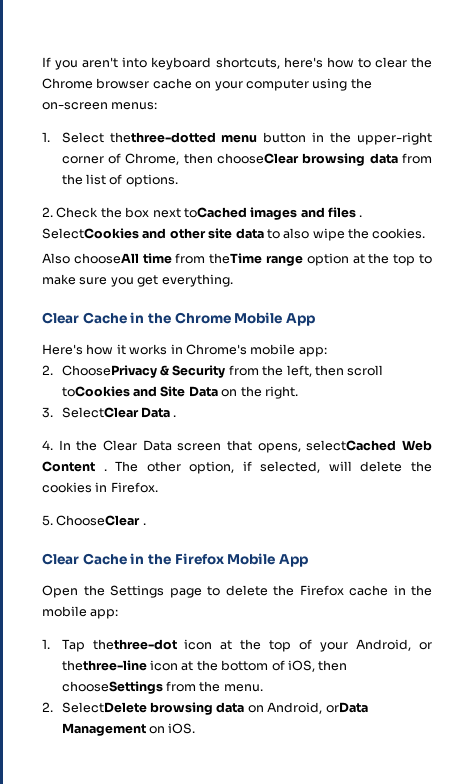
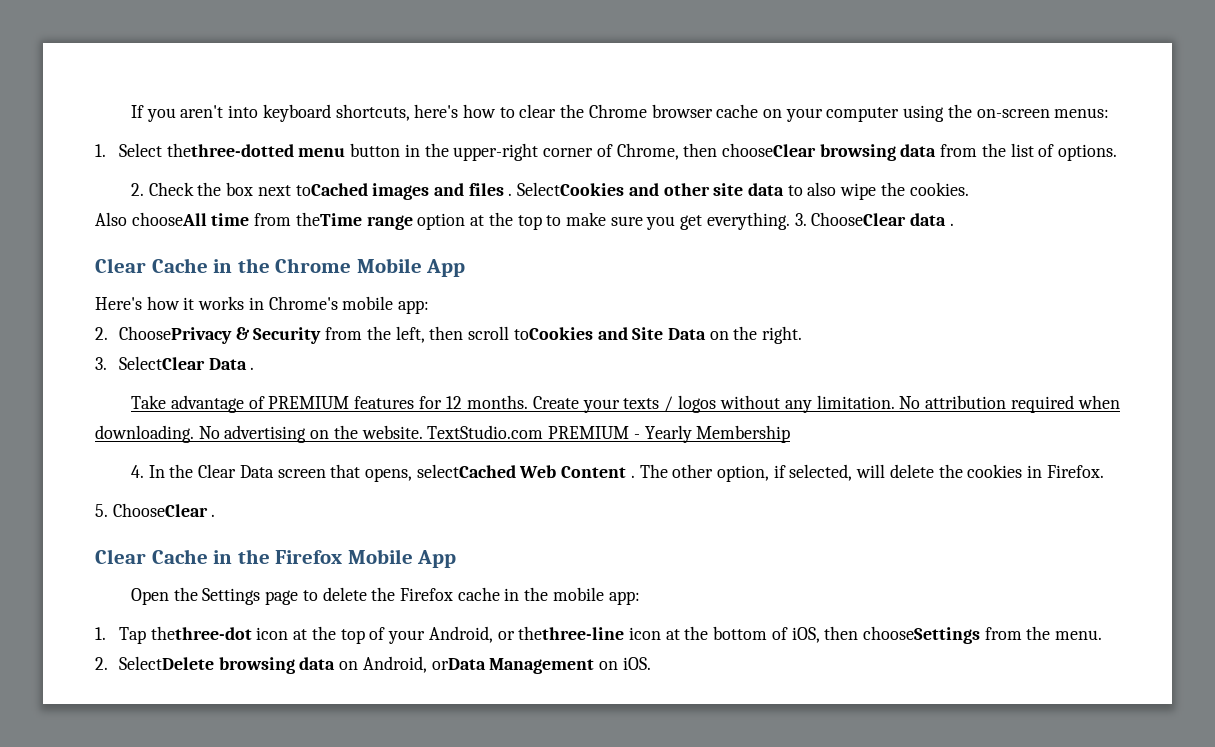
(233, 280) none -> [794,212,954,226] 3. ChooseClear data .
(177, 416) none -> [130,395,1120,413] [95,425,791,443] // Take advantage of PREMIUM features for 12 months. Create your texts / logos without any limitation. No attribution required when downloading. No advertising on the website. TextStudio.com PREMIUM - Yearly Membership

